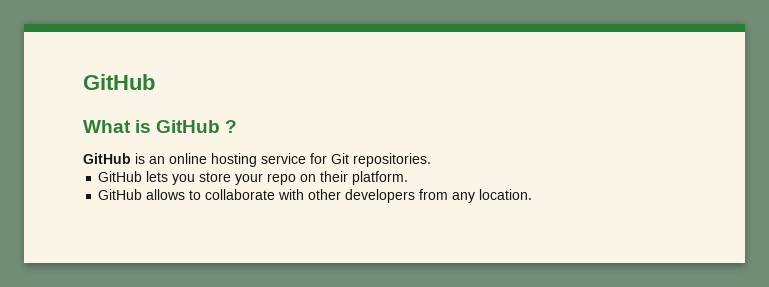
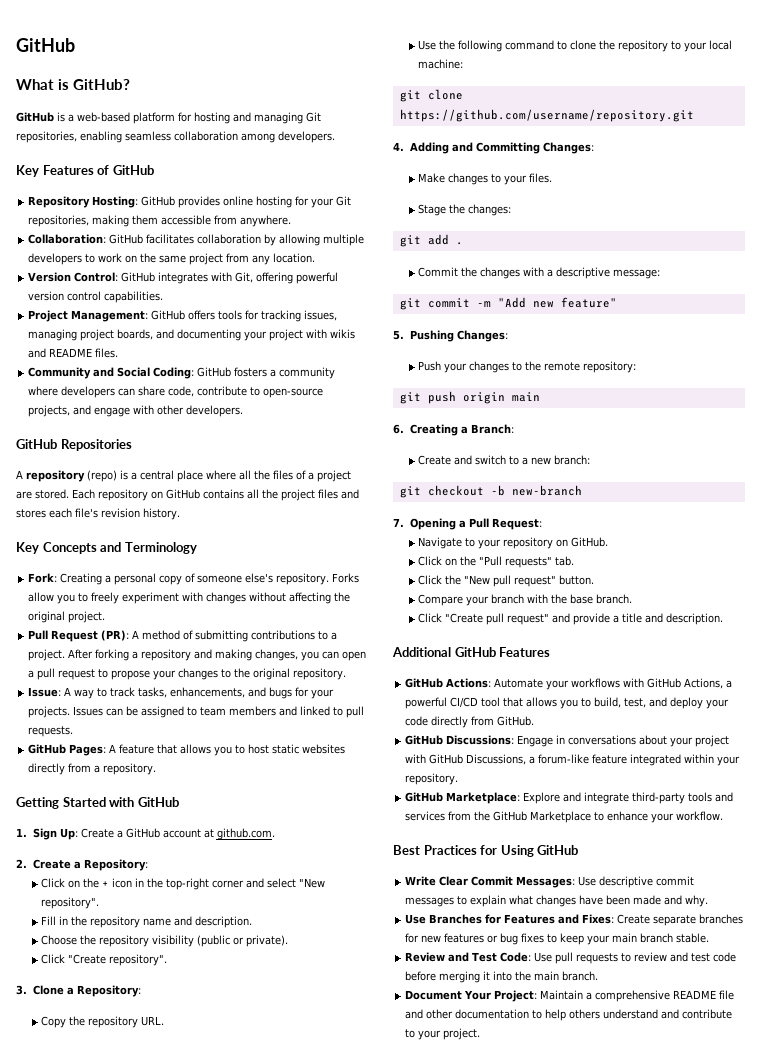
[156,120,238,133] GitHub ? -> [73,79,131,90] GitHub?
[149,153,431,167] [98,171,409,185] [98,189,533,203] an online hosting service for Git repositories. // GitHub lets you store your repo on their platform. // GitHub allows to collaborate with other developers from any location. -> [68,112,321,124] [16,131,335,143] [16,165,154,177] [28,196,352,208] [28,215,292,227] [28,234,365,246] [28,253,316,265] [28,272,339,284] [28,291,164,303] [28,310,338,322] [28,329,356,341] [28,348,119,358] [28,367,336,379] [28,386,324,398] [28,405,244,417] [16,439,132,451] [16,470,351,482] [16,489,359,501] [16,508,180,520] [16,542,197,554] [28,573,360,585] [28,592,351,604] [28,611,106,623] [28,630,338,642] [28,649,367,661] [28,668,347,680] [28,687,335,699] [28,706,365,718] [28,726,74,737] [28,744,346,756] [28,763,157,775] [16,797,179,809] [16,828,275,840] [16,859,148,871] [41,878,326,890] [41,897,100,909] [41,916,253,928] [41,935,289,947] [41,954,168,966] [16,985,141,997] [41,1016,165,1028] [418,40,733,52] [418,59,464,69] [399,89,463,102] [399,109,694,122] [393,142,594,154] [418,173,553,185] [418,204,512,216] [399,234,463,247] [418,267,661,279] [399,297,617,310] [393,330,508,342] [418,361,637,373] [399,391,540,404] [393,424,514,436] [418,455,591,465] [399,485,582,498] [393,518,542,530] [418,537,609,549] [418,556,575,568] [418,575,595,587] [418,594,633,606] [418,613,724,625] [392,647,551,657] [405,678,733,690] [405,697,730,709] [405,716,535,728] [405,735,730,747] [405,754,741,766] [405,773,459,785] [405,792,734,804] [405,811,724,823] [393,845,579,857] [405,876,695,888] [405,895,709,907] [405,914,744,926] [405,933,710,945] [405,952,737,964] [405,971,599,983] [405,990,735,1002] [405,1009,733,1021] [405,1028,481,1040] a web-based platform for hosting and managing Git repositories, enabling seamless collaboration among developers. // Key Features of GitHub // Repository Hosting: GitHub provides online hosting for your Git repositories, making them accessible from anywhere. // Collaboration: GitHub facilitates collaboration by allowing multiple developers to work on the same project from any location. // Version Control: GitHub integrates with Git, offering powerful version control capabilities. // Project Management: GitHub offers tools for tracking issues, managing project boards, and documenting your project with wikis and README files. // Community and Social Coding: GitHub fosters a community where developers can share code, contribute to open-source projects, and engage with other developers. // GitHub Repositories // A repository (repo) is a central place where all the files of a project are stored. Each repository on GitHub contains all the project files and stores each file's revision history. // Key Concepts and Terminology // Fork: Creating a personal copy of someone else's repository. Forks allow you to freely experiment with changes without affecting the original project. // Pull Request (PR): A method of submitting contributions to a project. After forking a repository and making changes, you can open a pull request to propose your changes to the original repository. // Issue: A way to track tasks, enhancements, and bugs for your projects. Issues can be assigned to team members and linked to pull requests. // GitHub Pages: A feature that allows you to host static websites directly from a repository. // Getting Started with GitHub // 1. Sign Up: Create a GitHub account at github.com. // 2. Create a Repository: // Click on the + icon in the top-right corner and select "New repository". // Fill in the repository name and description. // Choose the repository visibility (public or private). // Click "Create repository". // 3. Clone a Repository: // Copy the repository URL. // Use the following command to clone the repository to your local machine: // git clone https://github.com/username/repository.git // 4. Adding and Committing Changes: // Make changes to your files. // Stage the changes: // git add . // Commit the changes with a descriptive message: // git commit -m "Add new feature" // 5. Pushing Changes: // Push your changes to the remote repository: // git push origin main // 6. Creating a Branch: // Create and switch to a new branch: // git checkout -b new-branch // 7. Opening a Pull Request: // Navigate to your repository on GitHub. // Click on the "Pull requests" tab. // Click the "New pull request" button. // Compare your branch with the base branch. // Click "Create pull request" and provide a title and description. // Additional GitHub Features // GitHub Actions: Automate your workflows with GitHub Actions, a powerful CI/CD tool that allows you to build, test, and deploy your code directly from GitHub. // GitHub Discussions: Engage in conversations about your project with GitHub Discussions, a forum-like feature integrated within your repository. // GitHub Marketplace: Explore and integrate third-party tools and services from the GitHub Marketplace to enhance your workflow. // Best Practices for Using GitHub // Write Clear Commit Messages: Use descriptive commit messages to explain what changes have been made and why. // Use Branches for Features and Fixes: Create separate branches for new features or bug fixes to keep your main branch stable. // Review and Test Code: Use pull requests to review and test code before merging it into the main branch. // Document Your Project: Maintain a comprehensive README file and other documentation to help others understand and contribute to your project.

